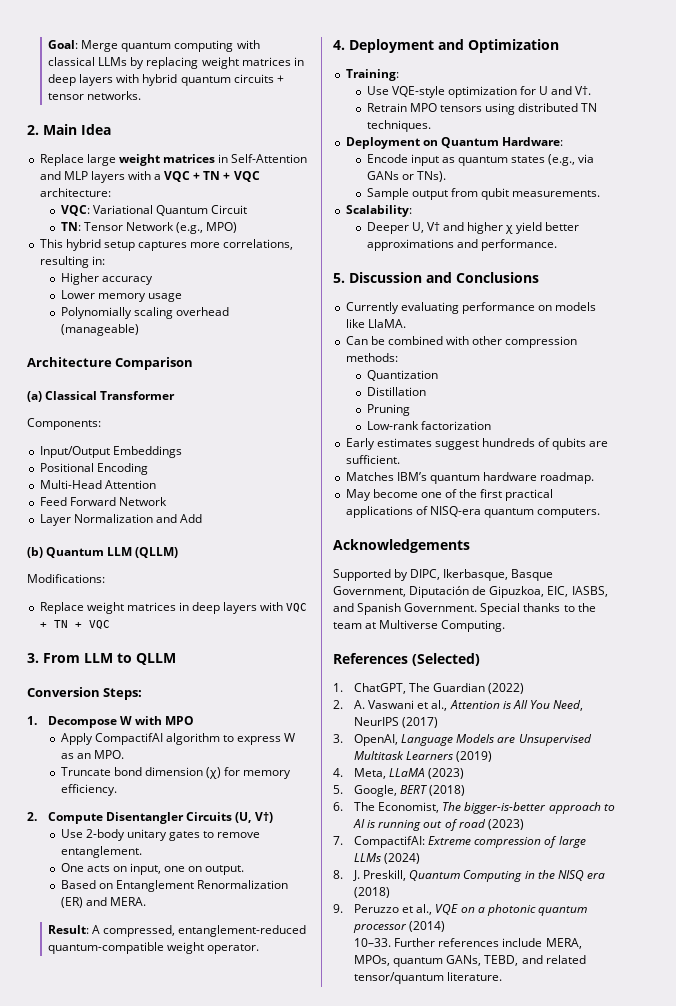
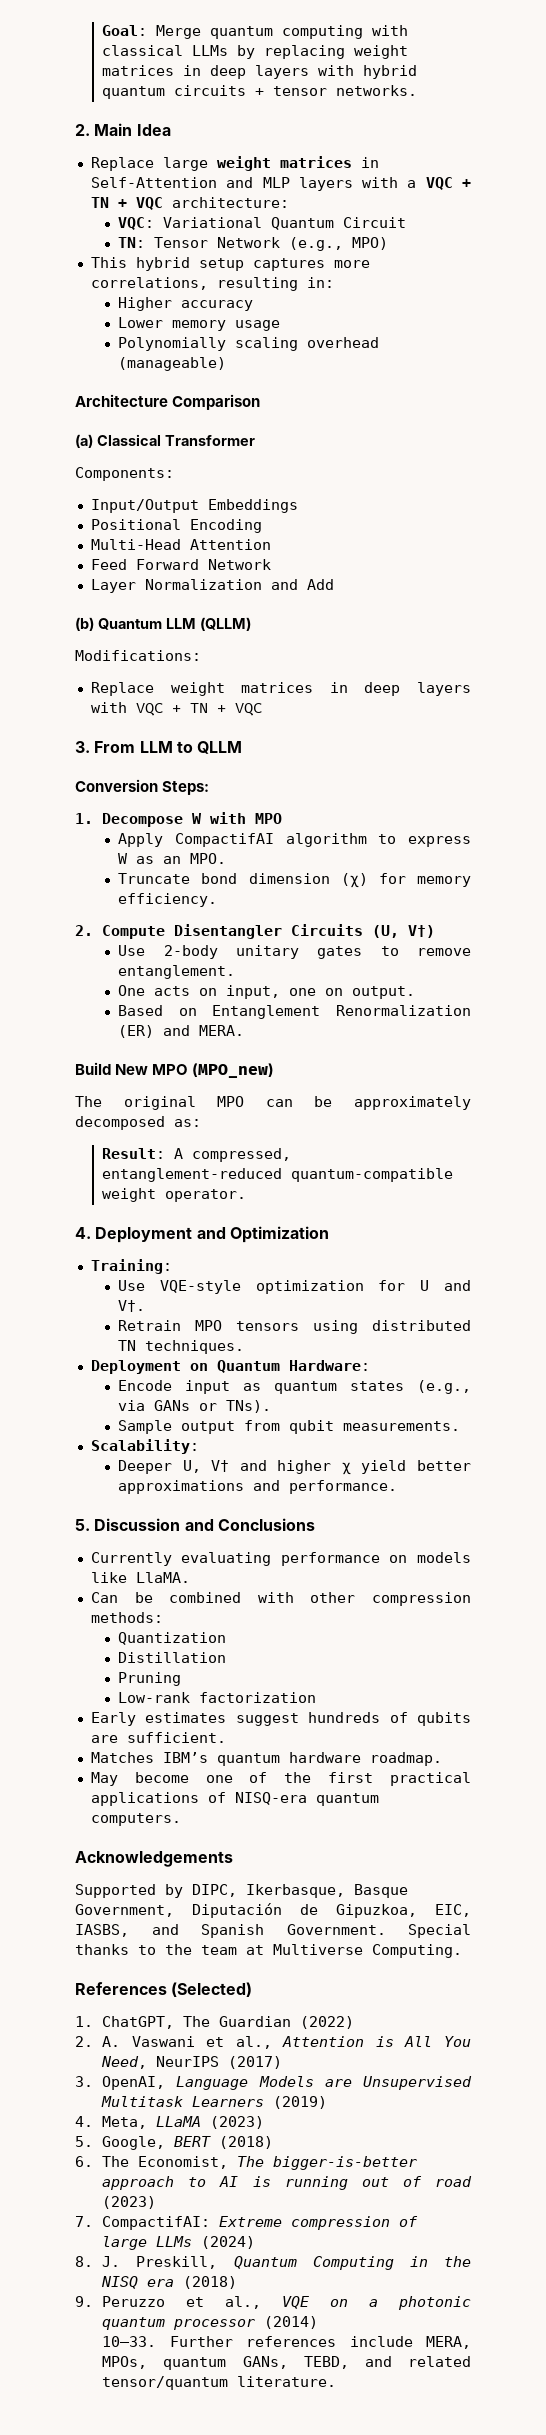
(146, 901) none -> [75,1062,275,1078] [75,1096,471,1110] [75,1116,201,1130] // Build New MPO (MPO_new) // The original MPO can be approximately decomposed as:

